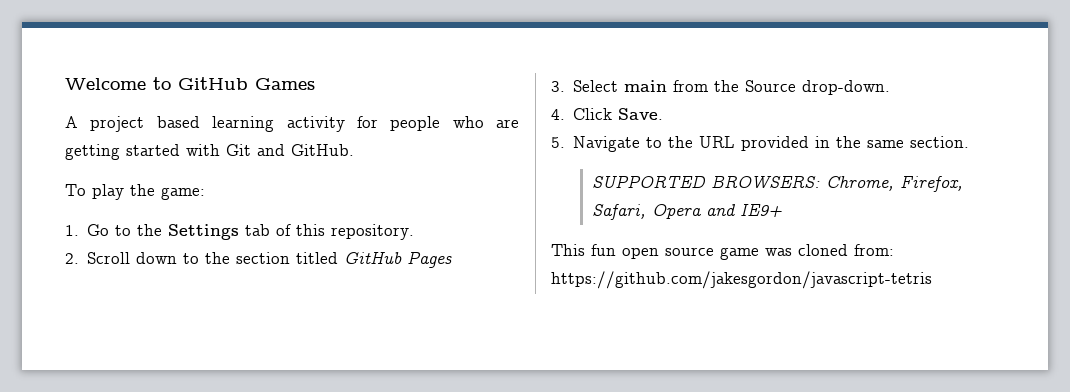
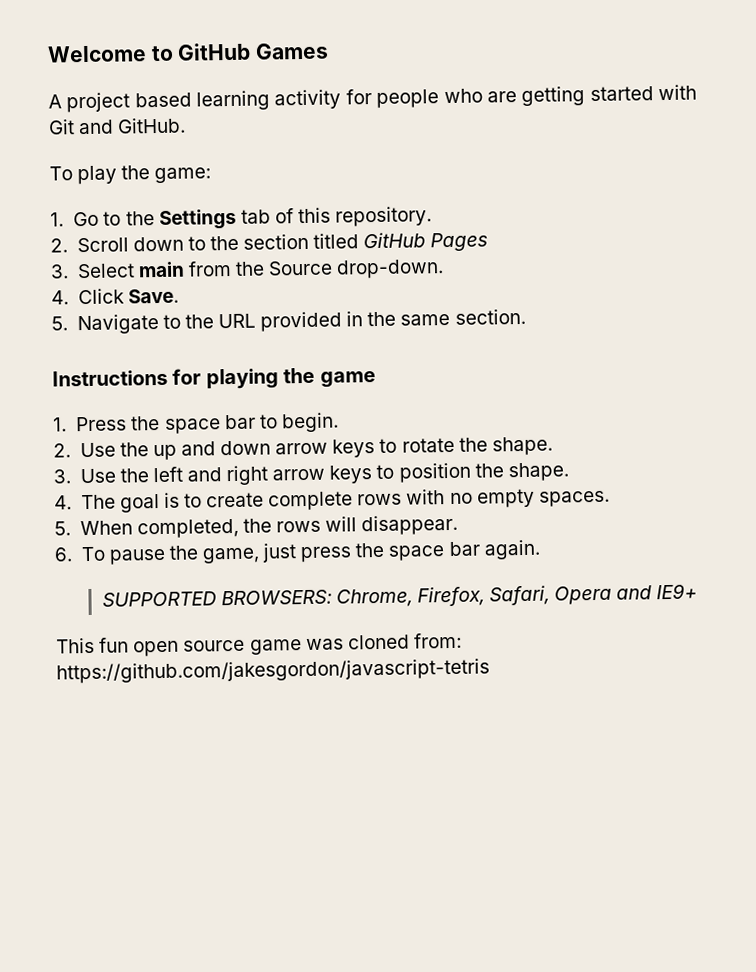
(970, 142) none -> [52,367,376,390] [53,412,339,434] [53,436,553,461] [53,462,569,486] [54,488,610,513] [54,514,459,539] [54,539,541,565] // Instructions for playing the game // 1. Press the space bar to begin. // 2. Use the up and down arrow keys to rotate the shape. // 3. Use the left and right arrow keys to position the shape. // 4. The goal is to create complete rows with no empty spaces. // 5. When completed, the rows will disappear. // 6. To pause the game, just press the space bar again.

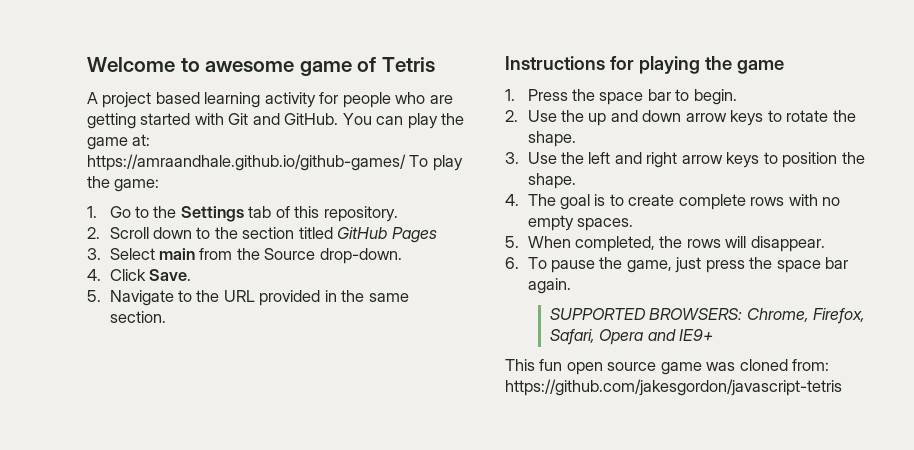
[177,42,330,61] GitHub Games -> [205,57,435,76] awesome game of Tetris
(187, 125) // -> [342,113,465,129] [87,134,151,150] [87,154,406,171] You can play the game at: https://amraandhale.github.io/github-games/

